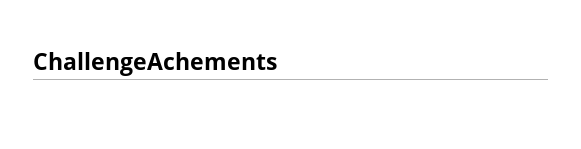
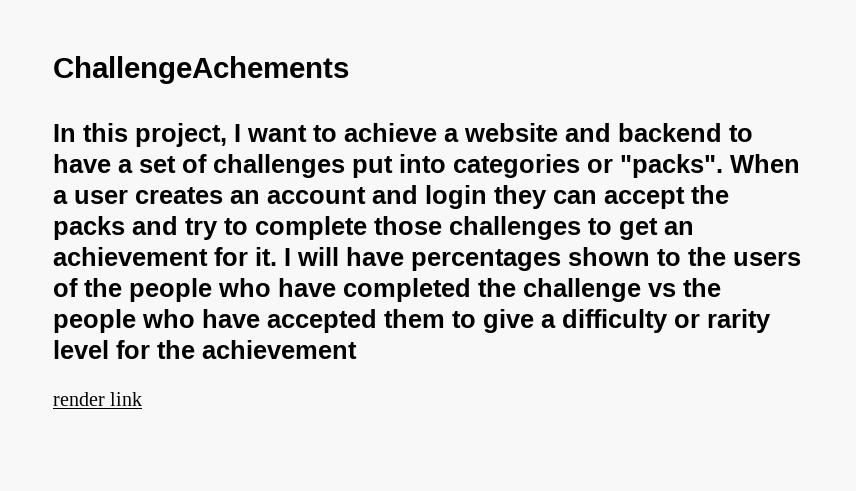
(277, 64) none -> [53,123,753,147] [53,154,800,178] [53,185,729,209] [53,216,694,240] [53,247,801,271] [53,278,721,302] [53,309,771,333] [53,340,357,359] [53,392,143,406] // In this project, I want to achieve a website and backend to have a set of challenges put into categories or "packs". When a user creates an account and login they can accept the packs and try to complete those challenges to get an achievement for it. I will have percentages shown to the users of the people who have completed the challenge vs the people who have accepted them to give a difficulty or rarity level for the achievement // render link

